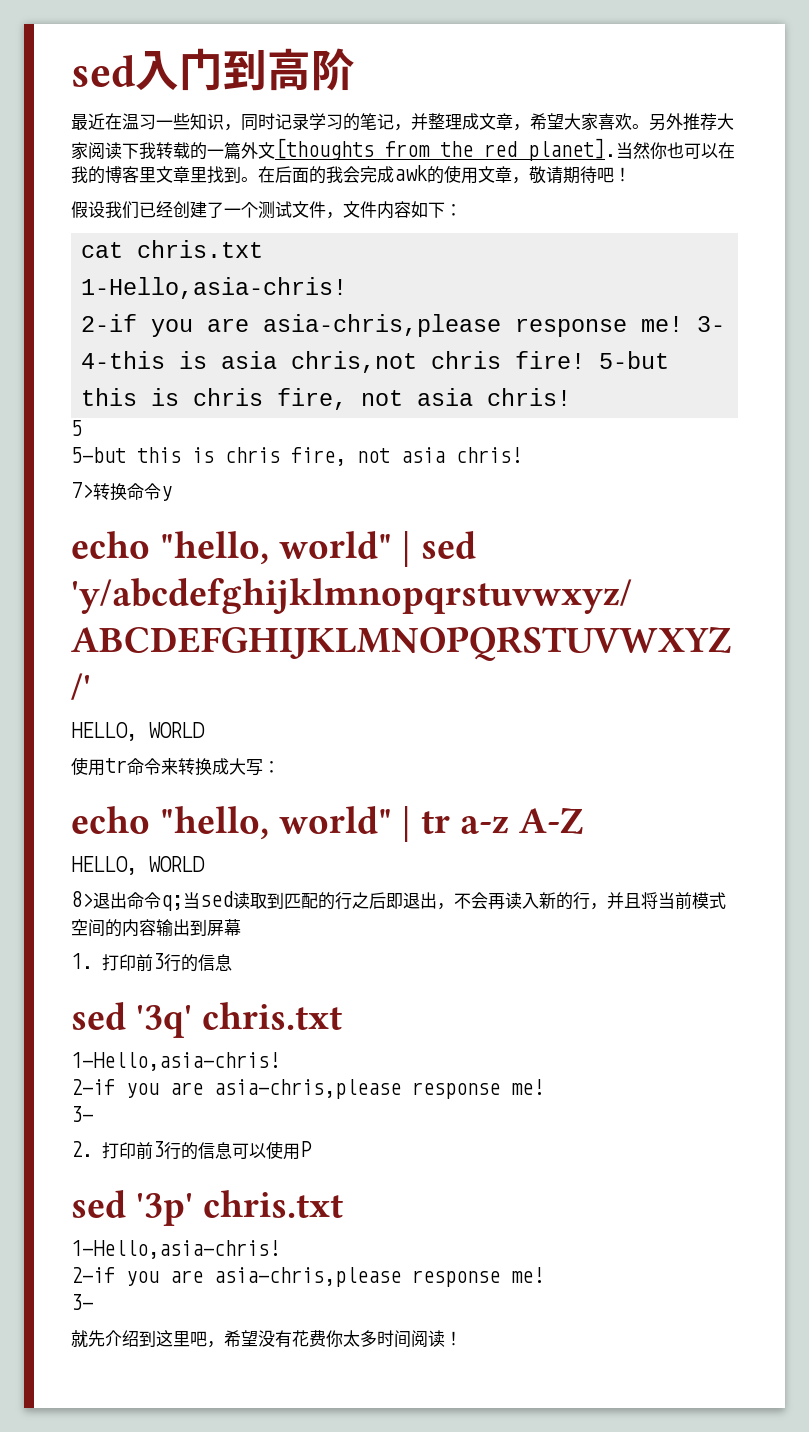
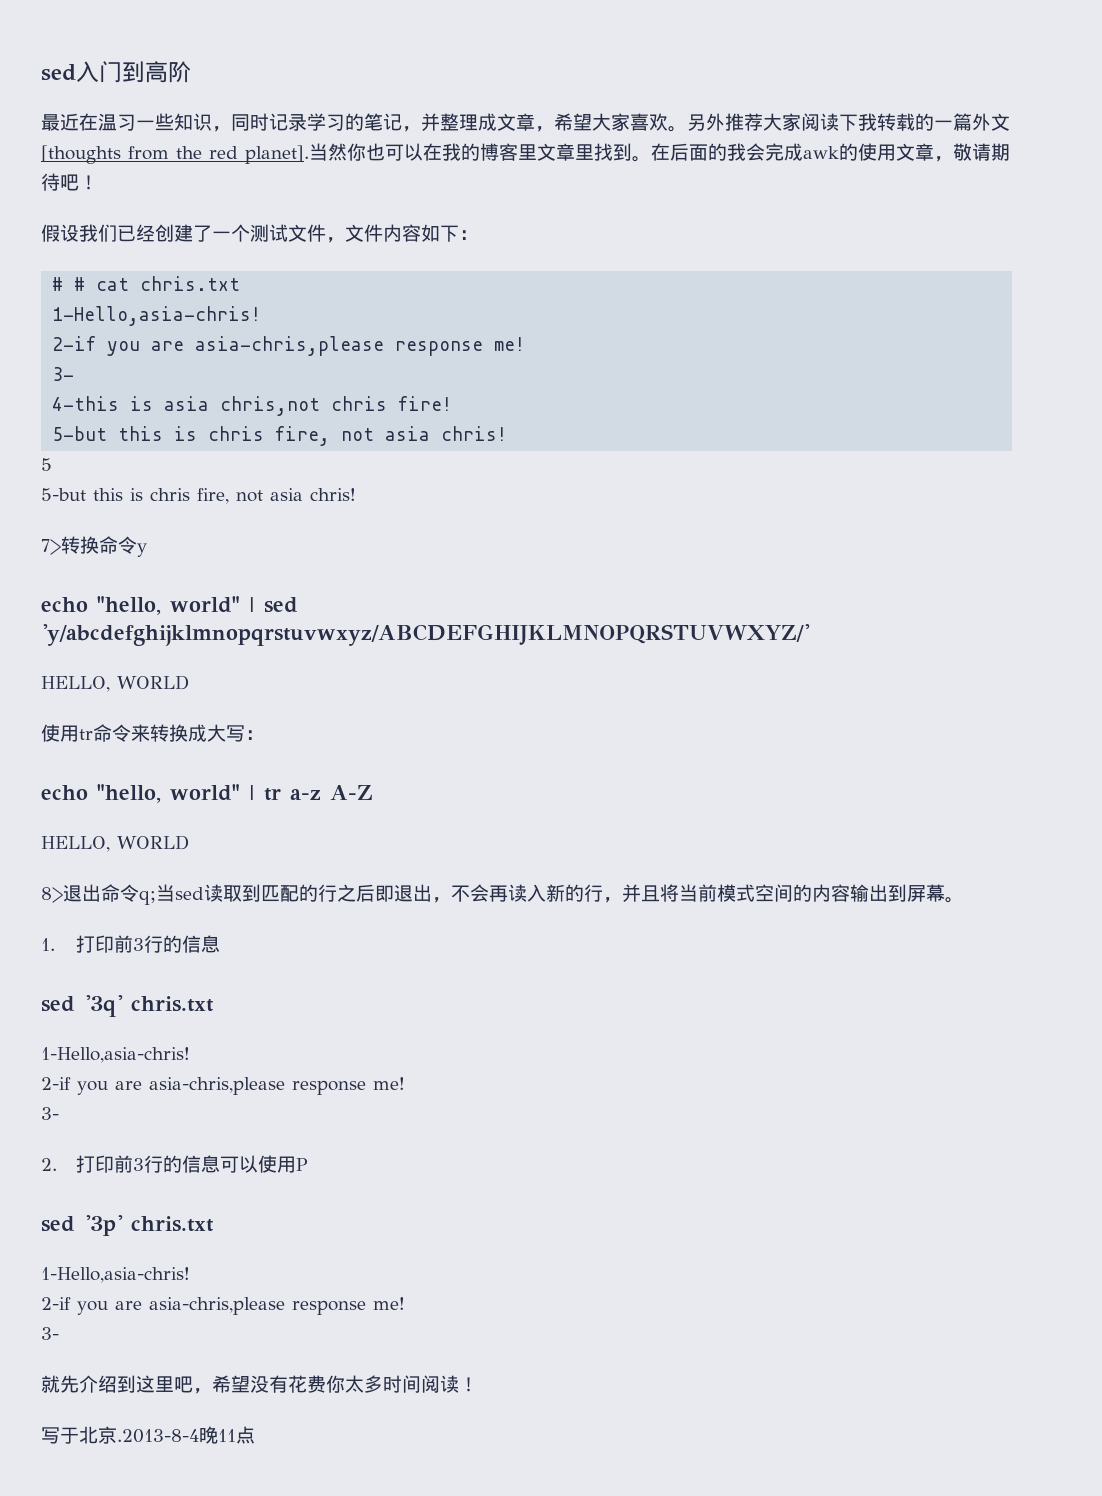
(462, 210) none -> [52,277,86,291] # #
(684, 324) none -> (526, 344) //
(586, 360) none -> (453, 403) //
(241, 927) none -> [945,897,964,903] 。
(462, 1338) none -> [41,1426,255,1444] // 写于北京.2013-8-4晚11点

